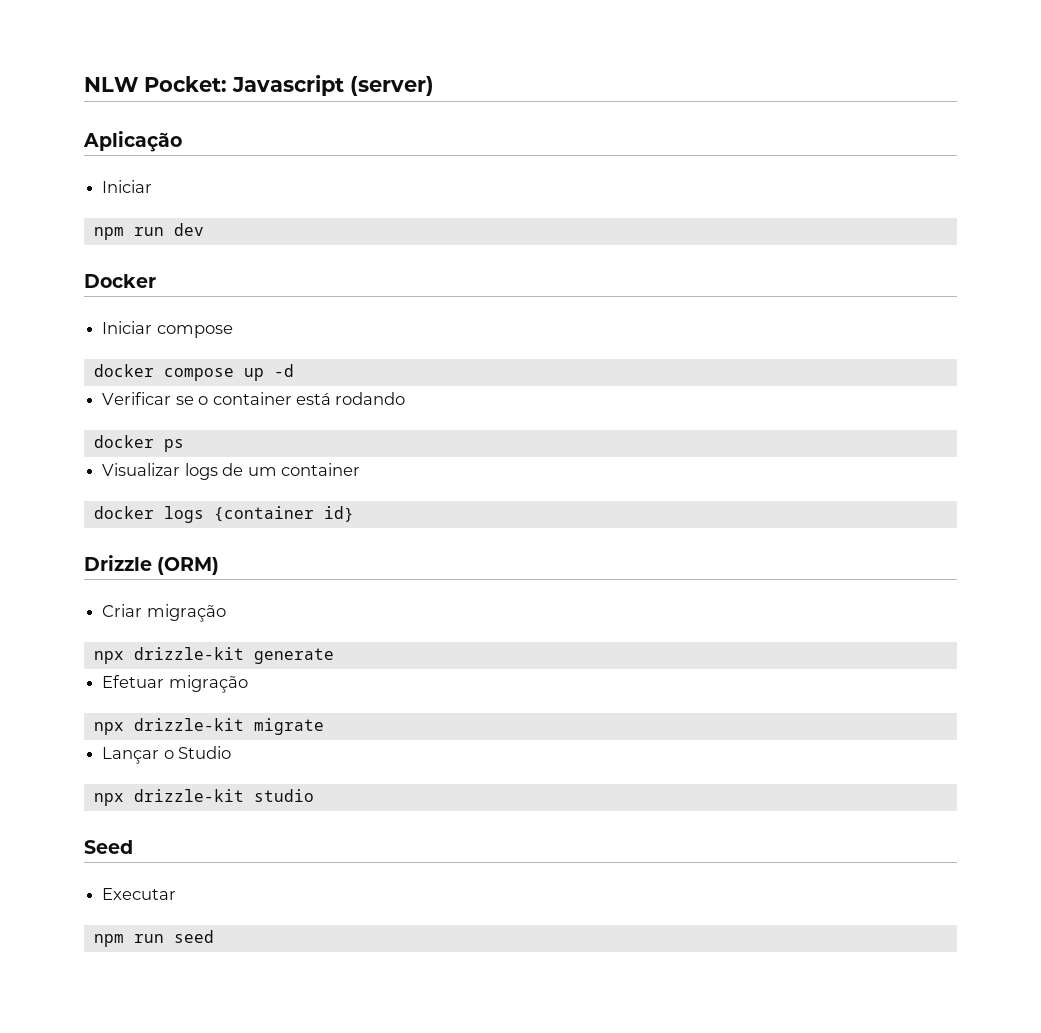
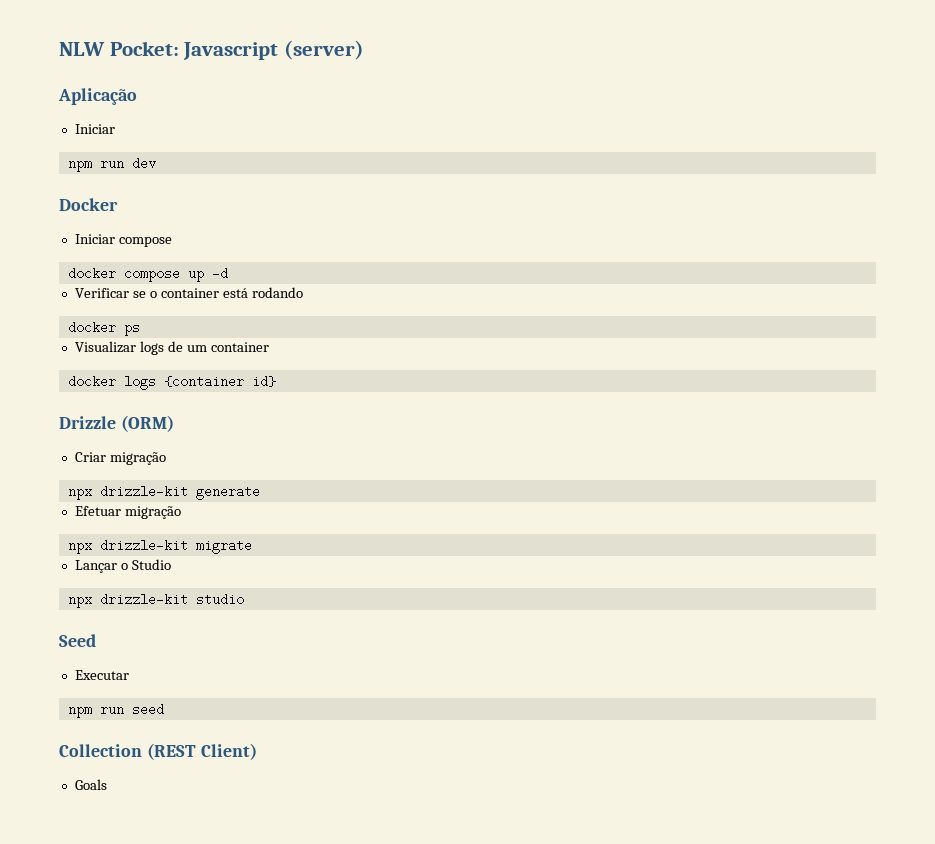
(214, 936) none -> [59,743,257,760] [74,779,107,790] // Collection (REST Client) // Goals

